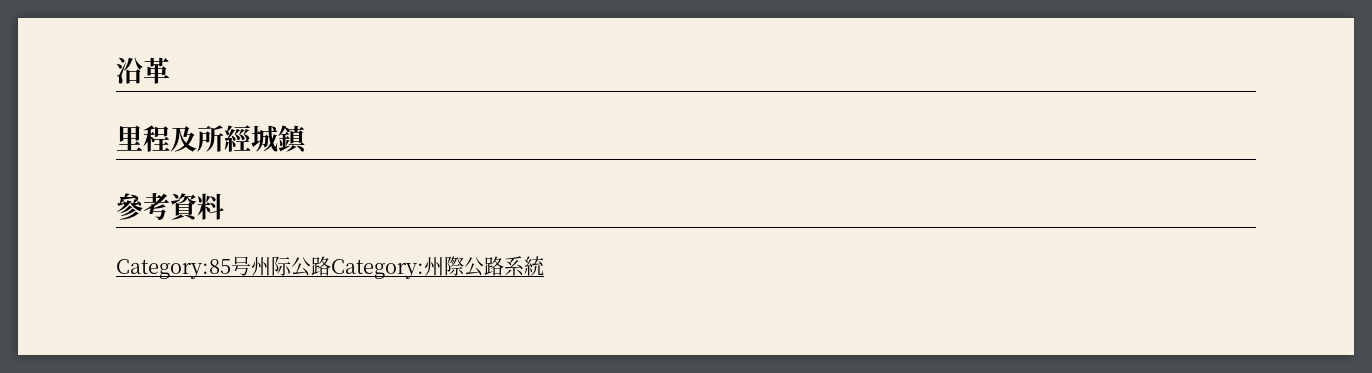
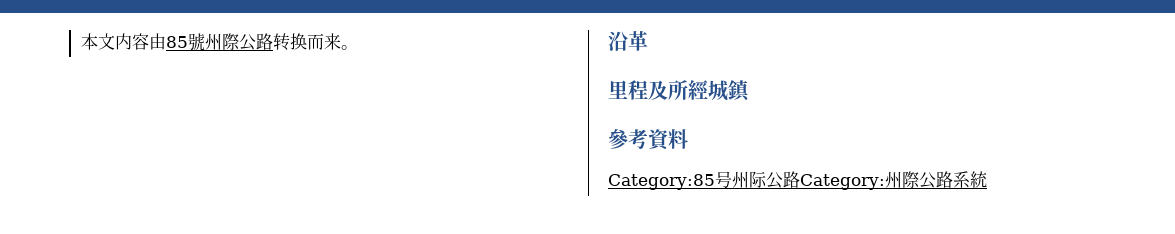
(116, 70) none -> [80,33,358,51] 本文内容由85號州際公路转换而来。 //

